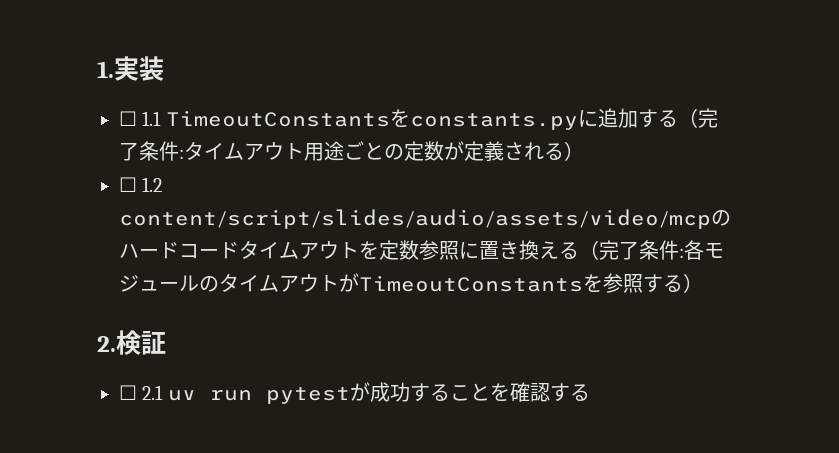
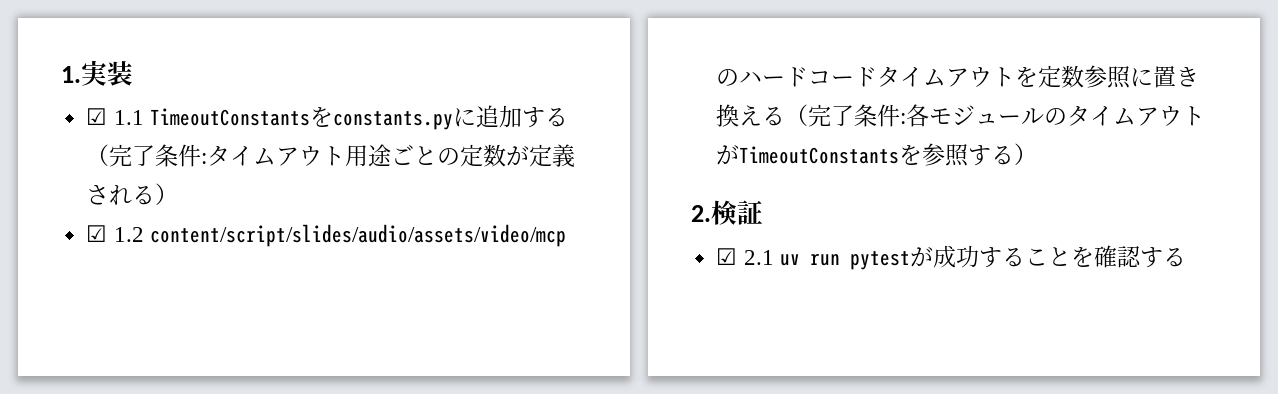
[119,111,137,126] ☐ -> [86,108,108,125] ☑
[119,177,137,192] ☐ -> [86,225,108,242] ☑
[119,385,137,400] ☐ -> [716,248,738,265] ☑

